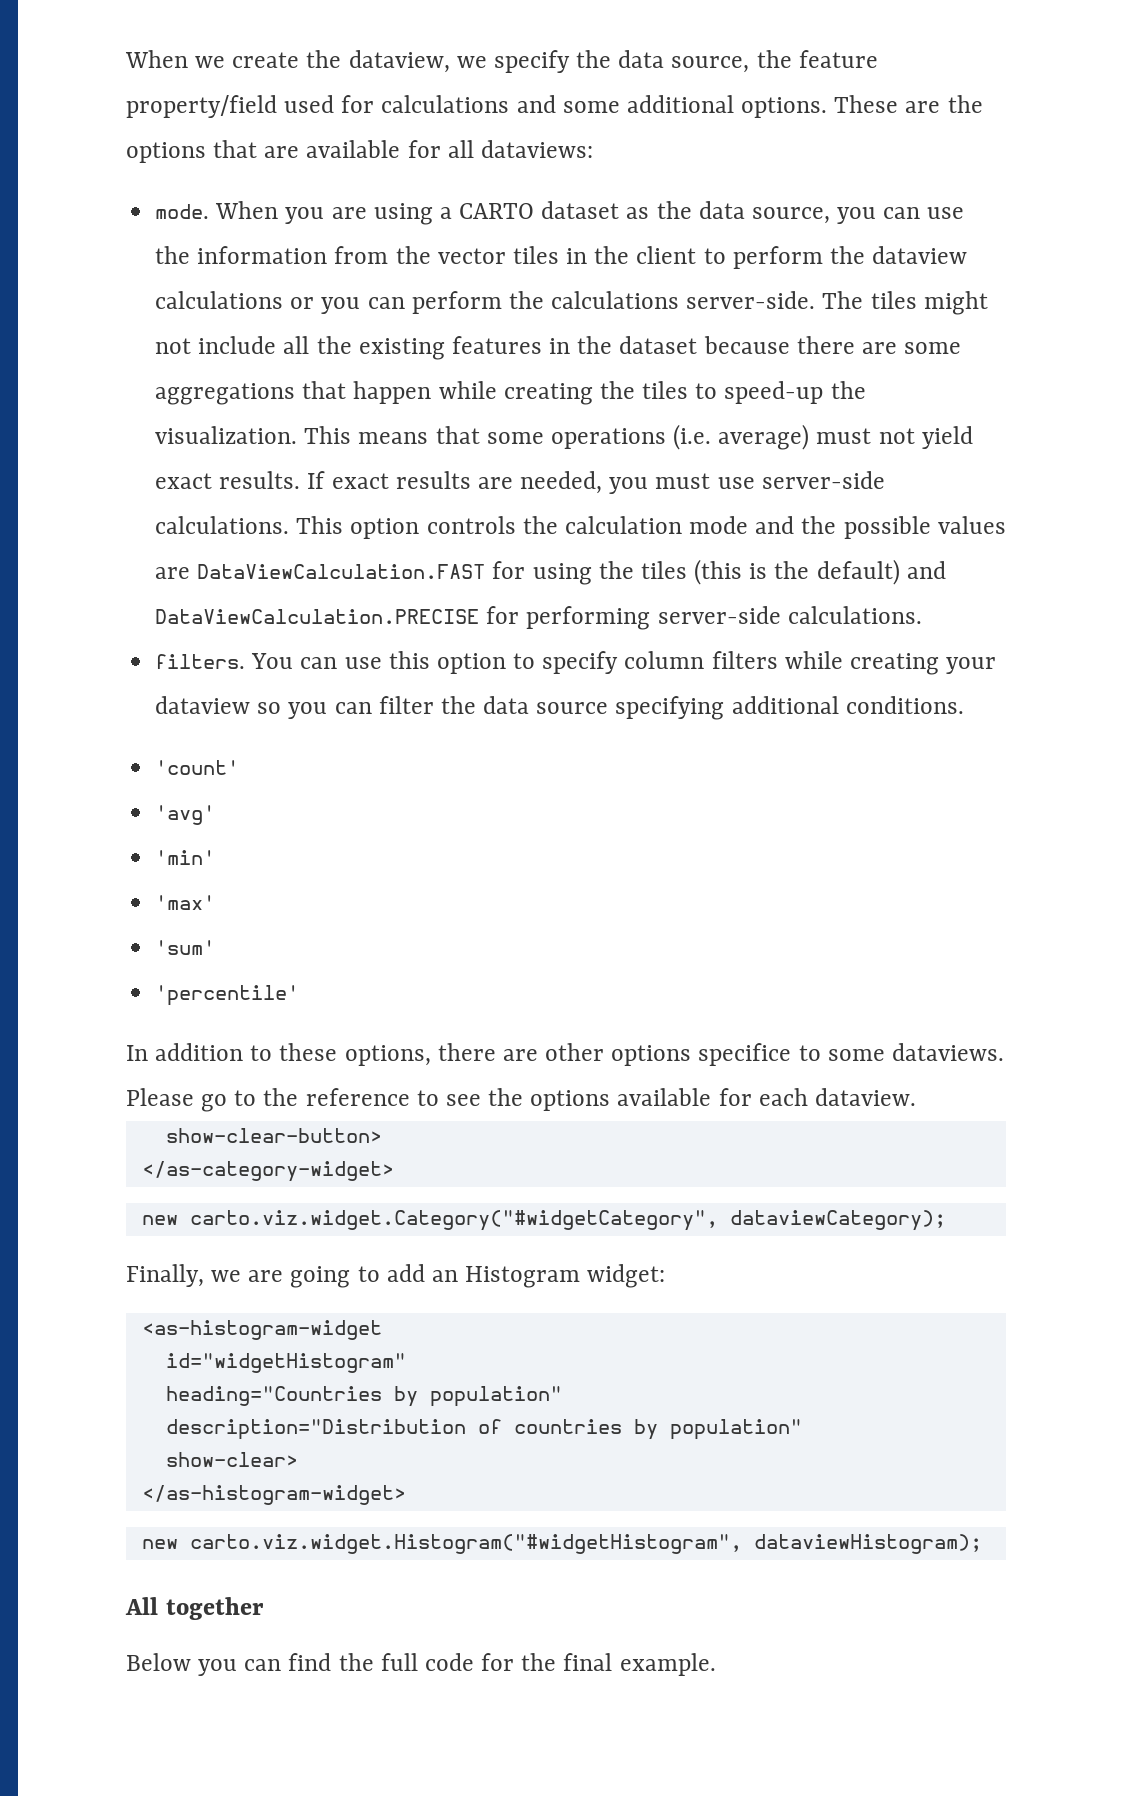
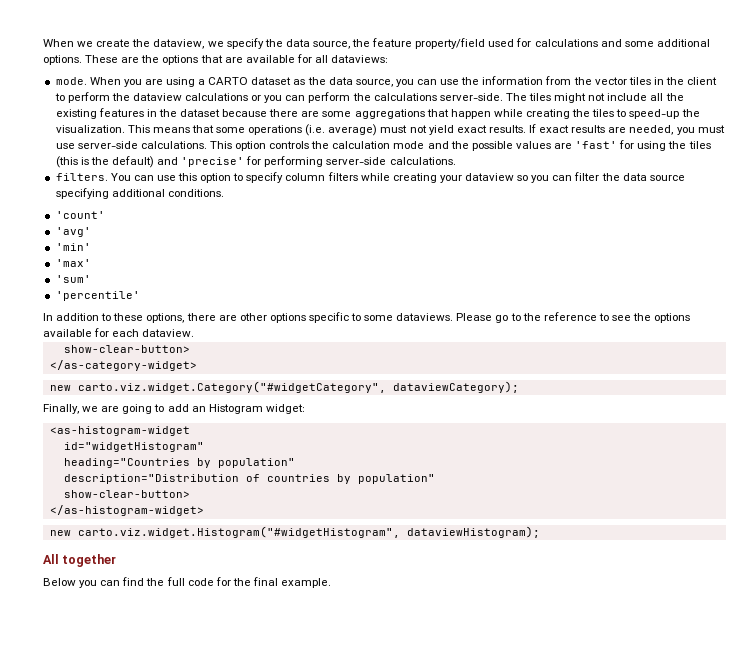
[197,564,486,579] DataViewCalculation.FAST -> [575,141,618,149] 'fast'
[155,609,480,624] DataViewCalculation.PRECISE -> [181,157,245,167] 'precise'
[698,1043,792,1066] specifice -> [308,312,349,323] specific
[165,1452,298,1467] show-clear> -> [63,490,190,498] show-clear-button>

